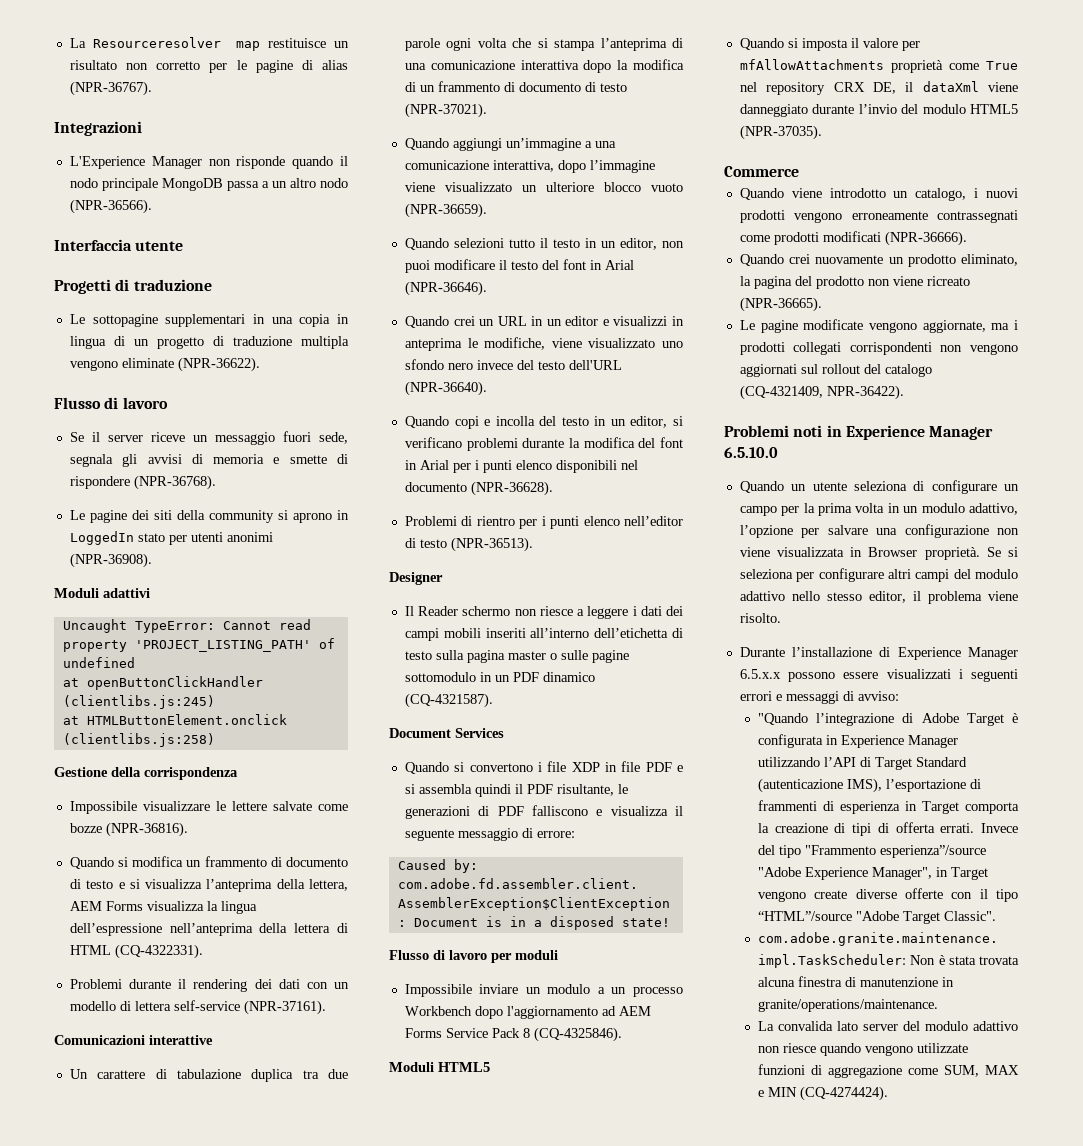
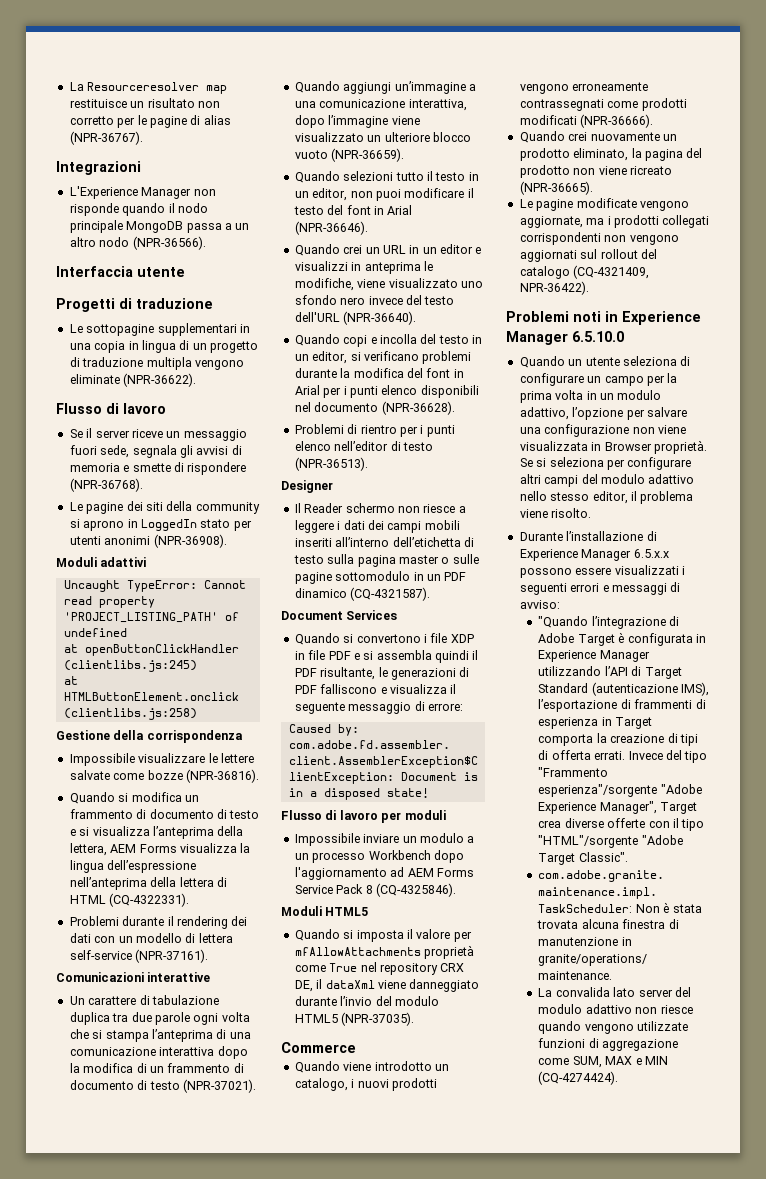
[880,845,987,858] esperienza”/source -> [538,784,658,797] esperienza"/sorgente
[936,867,989,880] [758,890,848,902] in Target vengono create -> [660,802,698,814] [538,820,562,828] Target crea
[758,911,853,921] “HTML”/source -> [538,835,639,848] "HTML"/sorgente

